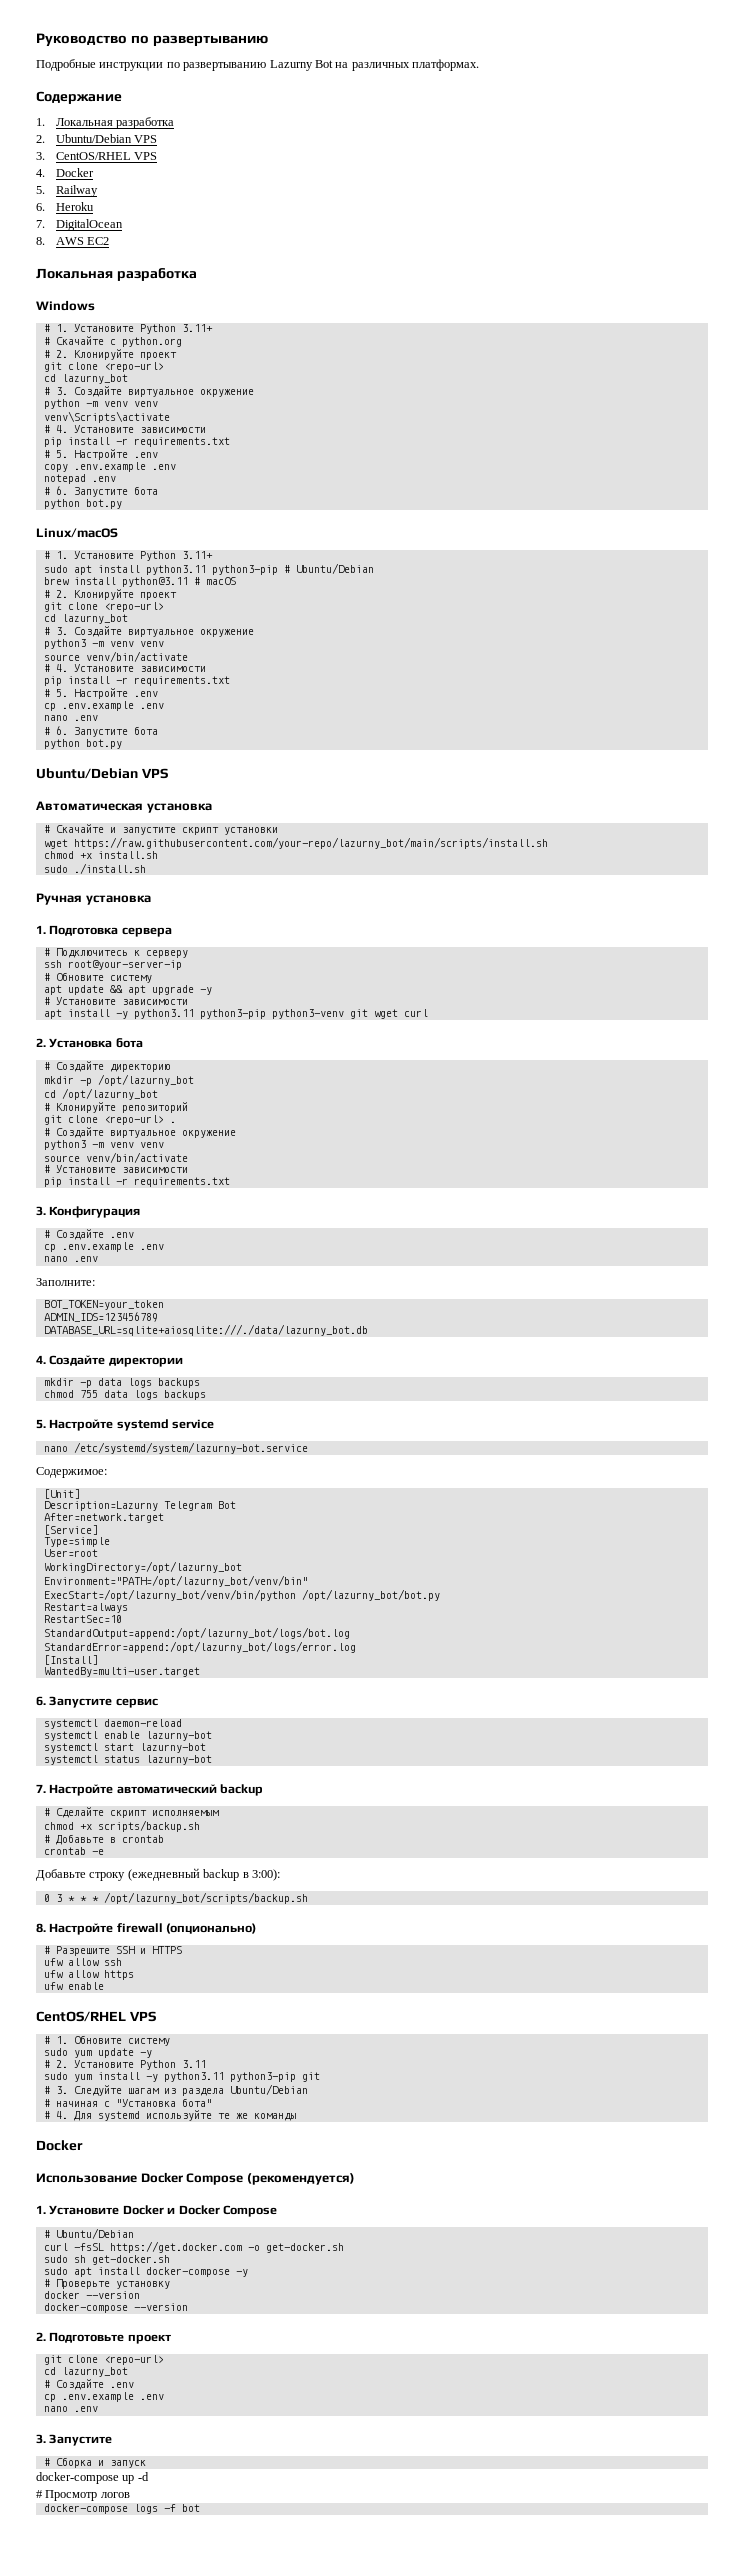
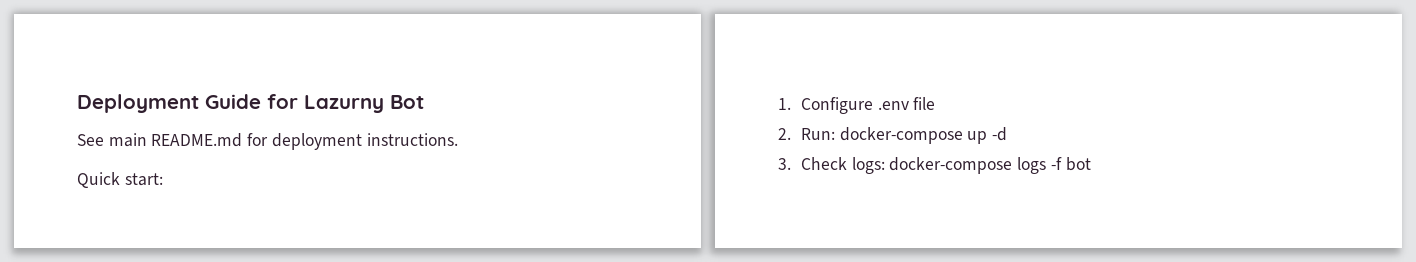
[36,33,268,47] [36,59,479,71] [36,91,122,104] [36,117,175,129] [36,134,158,143] [36,152,158,160] [36,168,94,177] [36,185,98,197] [36,202,94,211] [36,219,123,231] [36,237,110,245] [36,268,197,281] [36,300,95,311] [43,324,213,334] [43,336,182,347] [43,349,177,360] [43,362,164,372] [43,374,128,384] [43,386,254,397] [43,399,158,409] [43,411,170,423] [43,425,206,433] [43,437,230,447] [43,449,158,460] [43,462,176,472] [43,474,116,484] [43,486,158,497] [43,499,122,509] [36,528,118,538] [43,551,213,561] [43,563,374,575] [43,577,236,587] [43,589,177,600] [43,602,164,612] [43,614,128,624] [43,626,254,637] [43,639,164,649] [43,651,188,662] [43,664,206,672] [43,676,230,686] [43,688,158,699] [43,701,164,711] [43,715,98,721] [43,726,158,737] [43,739,122,749] [36,768,168,779] [36,801,212,813] [43,824,278,835] [43,837,548,849] [43,851,158,859] [43,863,146,874] [36,893,151,905] [36,925,172,937] [43,948,188,958] [43,960,182,970] [43,972,152,983] [43,985,212,995] [43,997,188,1005] [43,1009,428,1019] [36,1038,143,1048] [43,1061,170,1072] [43,1074,194,1086] [43,1088,158,1100] [43,1102,188,1113] [43,1115,176,1125] [43,1127,236,1138] [43,1140,164,1150] [43,1152,188,1163] [43,1165,188,1173] [43,1177,230,1187] [36,1206,141,1218] [43,1229,134,1240] [43,1242,164,1252] [43,1256,98,1262] [36,1278,95,1286] [43,1300,164,1310] [43,1312,158,1322] [43,1324,368,1336] [36,1355,183,1367] [43,1378,200,1388] [43,1390,206,1400] [36,1419,215,1431] [43,1442,308,1454] [36,1467,107,1478] [43,1489,80,1499] [43,1501,236,1511] [43,1513,164,1523] [43,1525,98,1535] [43,1537,110,1547] [43,1549,98,1557] [43,1561,242,1573] [43,1575,308,1587] [43,1589,440,1601] [43,1603,128,1613] [43,1615,122,1623] [43,1627,350,1639] [43,1641,356,1653] [43,1655,98,1665] [43,1667,200,1677] [36,1696,158,1708] [43,1719,182,1729] [43,1731,212,1741] [43,1743,206,1753] [43,1755,212,1765] [36,1784,264,1796] [43,1807,219,1818] [43,1820,200,1832] [43,1834,164,1845] [43,1847,104,1855] [36,1868,280,1881] [43,1892,308,1904] [36,1923,257,1935] [43,1946,182,1956] [43,1958,122,1966] [43,1970,134,1980] [43,1982,104,1990] [36,2011,156,2022] [43,2035,170,2046] [43,2048,152,2058] [43,2060,206,2070] [43,2072,320,2082] [43,2084,308,2096] [43,2098,212,2107] [43,2110,296,2121] [36,2140,83,2151] [36,2172,355,2185] [36,2205,277,2217] [43,2228,134,2239] [43,2241,344,2253] [43,2255,170,2265] [43,2267,248,2277] [43,2279,170,2289] [43,2291,140,2299] [43,2303,188,2313] [36,2332,171,2344] [43,2355,164,2365] [43,2367,128,2377] [43,2379,134,2390] [43,2392,164,2402] [43,2406,98,2412] [36,2434,113,2446] [43,2457,146,2468] Руководство по развертыванию // Подробные инструкции по развертыванию Lazurny Bot на различных платформах. // Содержание // 1. Локальная разработка // 2. Ubuntu/Debian VPS // 3. CentOS/RHEL VPS // 4. Docker // 5. Railway // 6. Heroku // 7. DigitalOcean // 8. AWS EC2 // Локальная разработка // Windows // # 1. Установите Python 3.11+ // # Скачайте с python.org // # 2. Клонируйте проект // git clone <repo-url> // cd lazurny_bot // # 3. Создайте виртуальное окружение // python -m venv venv // venv\Scripts\activate // # 4. Установите зависимости // pip install -r requirements.txt // # 5. Настройте .env // copy .env.example .env // notepad .env // # 6. Запустите бота // python bot.py // Linux/macOS // # 1. Установите Python 3.11+ // sudo apt install python3.11 python3-pip # Ubuntu/Debian // brew install python@3.11 # macOS // # 2. Клонируйте проект // git clone <repo-url> // cd lazurny_bot // # 3. Создайте виртуальное окружение // python3 -m venv venv // source venv/bin/activate // # 4. Установите зависимости // pip install -r requirements.txt // # 5. Настройте .env // cp .env.example .env // nano .env // # 6. Запустите бота // python bot.py // Ubuntu/Debian VPS // Автоматическая установка // # Скачайте и запустите скрипт установки // wget https://raw.githubusercontent.com/your-repo/lazurny_bot/main/scripts/install.sh // chmod +x install.sh // sudo ./install.sh // Ручная установка // 1. Подготовка сервера // # Подключитесь к серверу // ssh root@your-server-ip // # Обновите систему // apt update && apt upgrade -y // # Установите зависимости // apt install -y python3.11 python3-pip python3-venv git wget curl // 2. Установка бота // # Создайте директорию // mkdir -p /opt/lazurny_bot // cd /opt/lazurny_bot // # Клонируйте репозиторий // git clone <repo-url> . // # Создайте виртуальное окружение // python3 -m venv venv // source venv/bin/activate // # Установите зависимости // pip install -r requirements.txt // 3. Конфигурация // # Создайте .env // cp .env.example .env // nano .env // Заполните: // BOT_TOKEN=your_token // ADMIN_IDS=123456789 // DATABASE_URL=sqlite+aiosqlite:///./data/lazurny_bot.db // 4. Создайте директории // mkdir -p data logs backups // chmod 755 data logs backups // 5. Настройте systemd service // nano /etc/systemd/system/lazurny-bot.service // Содержимое: // [Unit] // Description=Lazurny Telegram Bot // After=network.target // [Service] // Type=simple // User=root // WorkingDirectory=/opt/lazurny_bot // Environment="PATH=/opt/lazurny_bot/venv/bin" // ExecStart=/opt/lazurny_bot/venv/bin/python /opt/lazurny_bot/bot.py // Restart=always // RestartSec=10 // StandardOutput=append:/opt/lazurny_bot/logs/bot.log // StandardError=append:/opt/lazurny_bot/logs/error.log // [Install] // WantedBy=multi-user.target // 6. Запустите сервис // systemctl daemon-reload // systemctl enable lazurny-bot // systemctl start lazurny-bot // systemctl status lazurny-bot // 7. Настройте автоматический backup // # Сделайте скрипт исполняемым // chmod +x scripts/backup.sh // # Добавьте в crontab // crontab -e // Добавьте строку (ежедневный backup в 3:00): // 0 3 * * * /opt/lazurny_bot/scripts/backup.sh // 8. Настройте firewall (опционально) // # Разрешите SSH и HTTPS // ufw allow ssh // ufw allow https // ufw enable // CentOS/RHEL VPS // # 1. Обновите систему // sudo yum update -y // # 2. Установите Python 3.11 // sudo yum install -y python3.11 python3-pip git // # 3. Следуйте шагам из раздела Ubuntu/Debian // # начиная с "Установка бота" // # 4. Для systemd используйте те же команды // Docker // Использование Docker Compose (рекомендуется) // 1. Установите Docker и Docker Compose // # Ubuntu/Debian // curl -fsSL https://get.docker.com -o get-docker.sh // sudo sh get-docker.sh // sudo apt install docker-compose -y // # Проверьте установку // docker --version // docker-compose --version // 2. Подготовьте проект // git clone <repo-url> // cd lazurny_bot // # Создайте .env // cp .env.example .env // nano .env // 3. Запустите // # Сборка и запуск // -> [77,94,424,113] [77,133,458,150] [77,172,163,188] [778,97,936,114] [778,128,835,140] Deployment Guide for Lazurny Bot // See main README.md for deployment instructions. // Quick start: // 1. Configure .env file // 2. Run:
[36,2490,130,2501] # Просмотр логов // -> [778,157,885,174] 3. Check logs:

